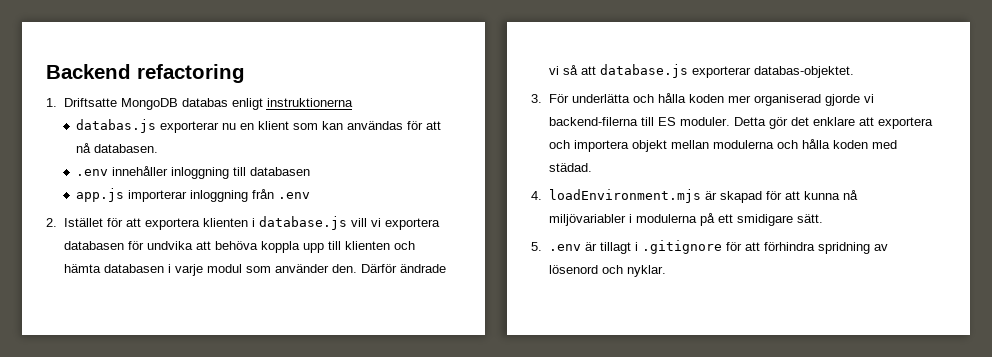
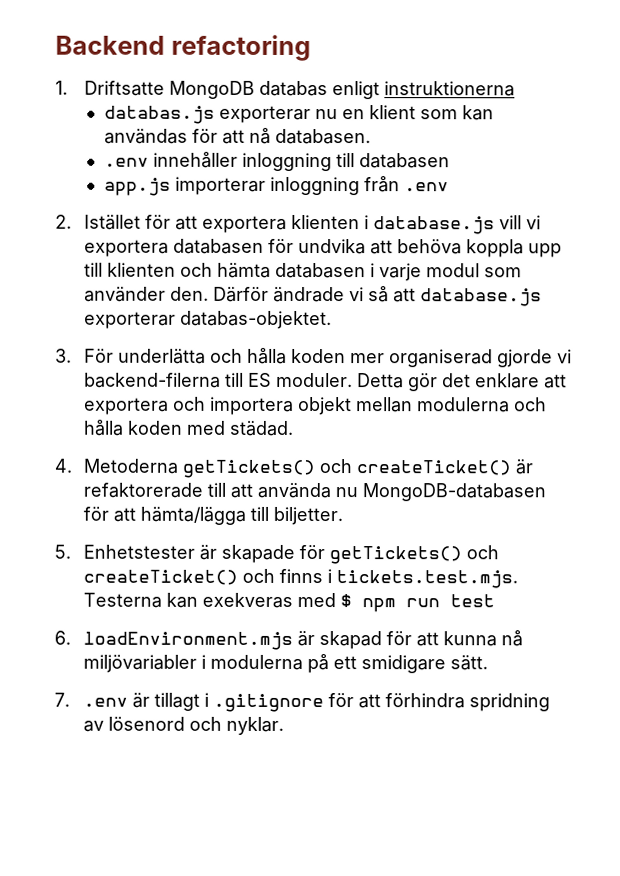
(542, 195) none -> [82,458,533,479] [82,482,546,502] [82,506,343,526] [54,544,499,565] [82,568,518,589] [82,592,495,613] [54,630,71,645] Metoderna getTickets() och createTicket() är refaktorerade till att använda nu MongoDB-databasen för att hämta/lägga till biljetter. // 5. Enhetstester är skapade för getTickets() och createTicket() och finns i tickets.test.mjs. Testerna kan exekveras med $ npm run test // 6.
[531,242,542,251] 5. -> [54,692,70,707] 7.

